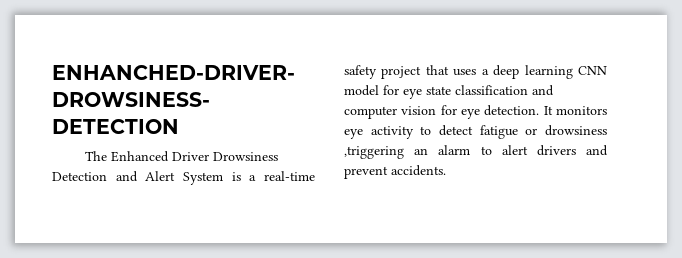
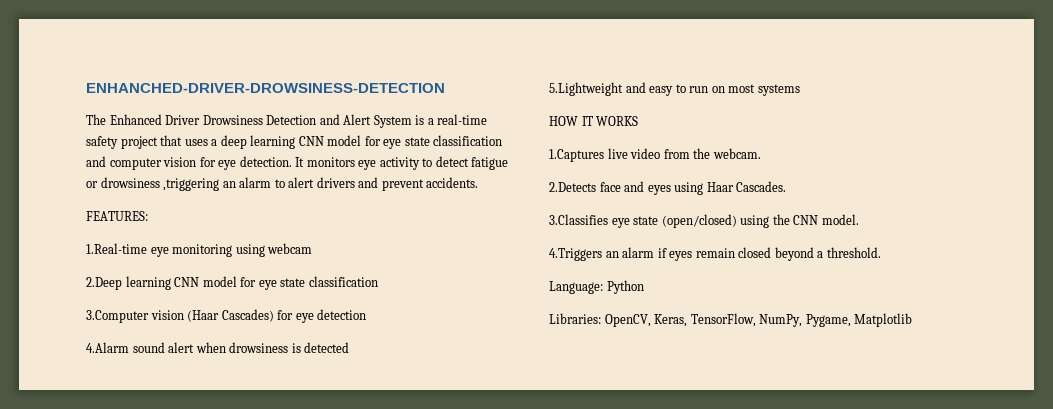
(446, 170) none -> [86,211,148,221] [86,243,313,257] [86,276,378,290] [86,309,367,323] [86,342,350,353] [549,82,800,96] [549,116,639,126] [549,148,761,162] [549,181,787,195] [549,214,859,228] [549,247,881,261] [549,280,644,294] [549,313,913,327] // FEATURES: // 1.Real-time eye monitoring using webcam // 2.Deep learning CNN model for eye state classification // 3.Computer vision (Haar Cascades) for eye detection // 4.Alarm sound alert when drowsiness is detected // 5.Lightweight and easy to run on most systems // HOW IT WORKS // 1.Captures live video from the webcam. // 2.Detects face and eyes using Haar Cascades. // 3.Classifies eye state (open/closed) using the CNN model. // 4.Triggers an alarm if eyes remain closed beyond a threshold. // Language: Python // Libraries: OpenCV, Keras, TensorFlow, NumPy, Pygame, Matplotlib

